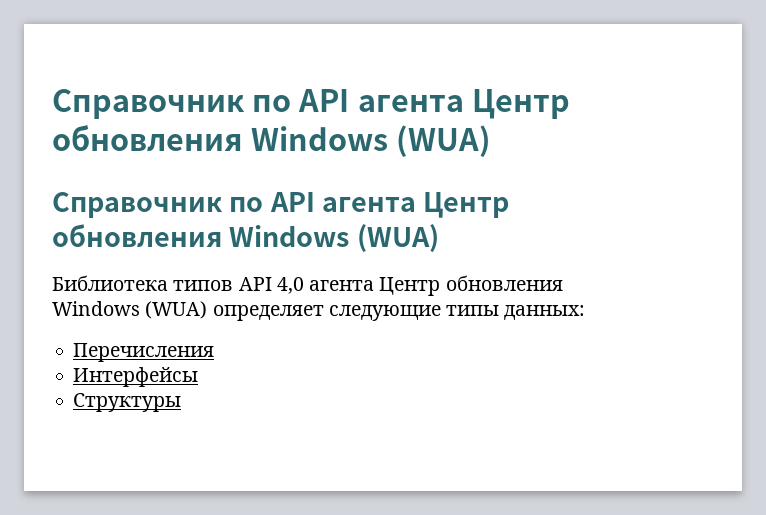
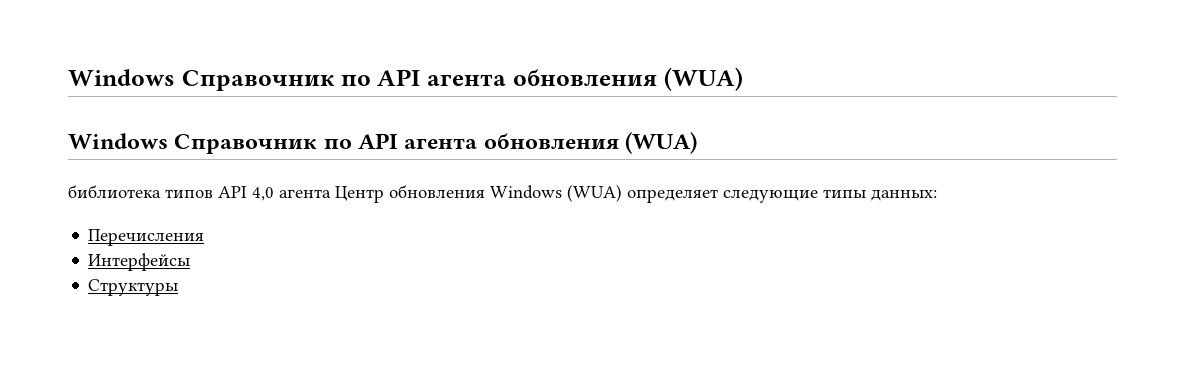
[52,89,570,119] [52,124,492,157] [52,192,510,218] [52,224,439,252] [52,275,168,291] Справочник по API агента Центр обновления Windows (WUA) // Справочник по API агента Центр обновления Windows (WUA) // Библиотека -> [68,67,743,91] [68,132,698,154] [68,185,161,198] Windows Справочник по API агента обновления (WUA) // Windows Справочник по API агента обновления (WUA) // библиотека

